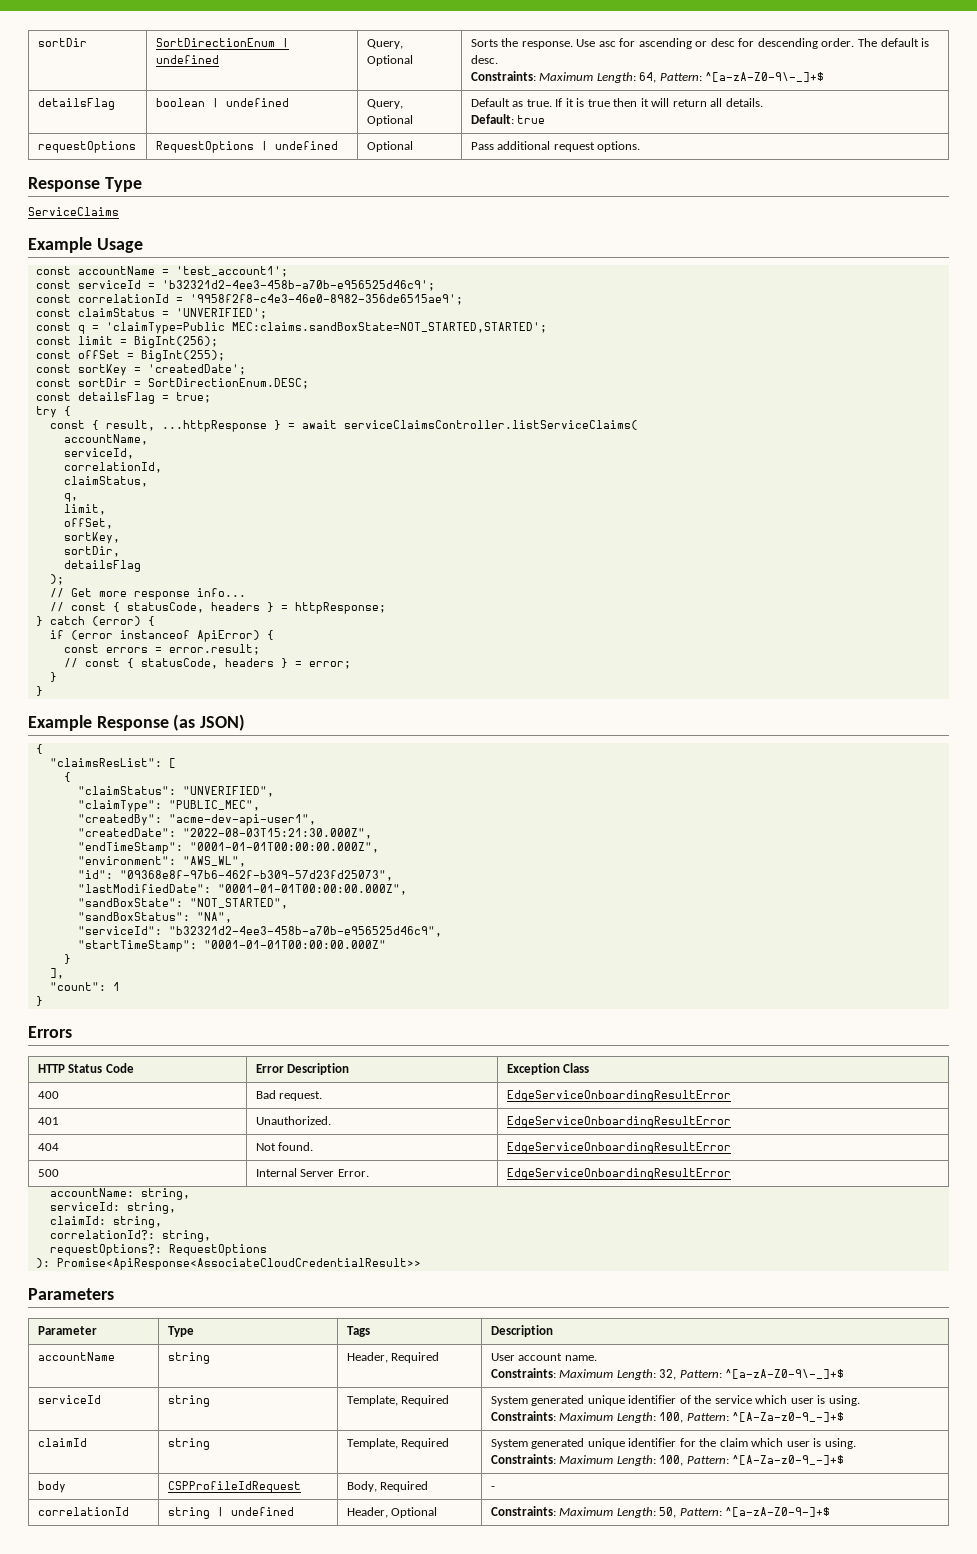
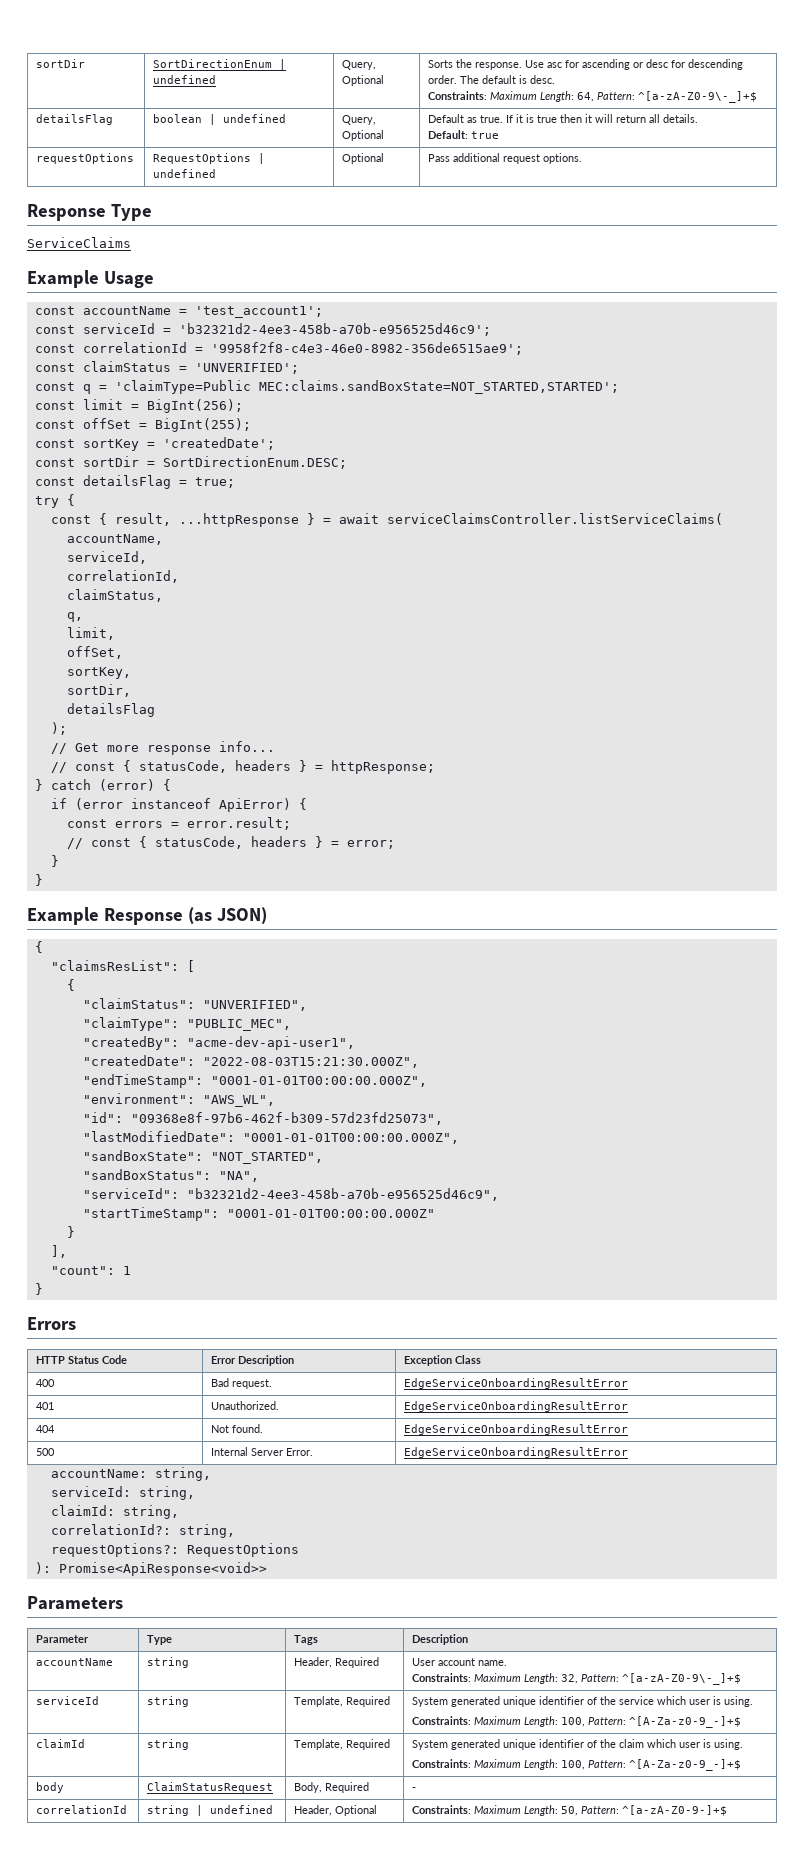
[56,1258,421,1270] Promise<ApiResponse<AssociateCloudCredentialResult>> -> [58,1562,267,1576] Promise<ApiResponse<void>>
[679,1438,696,1447] for -> [587,1740,598,1748] of
[167,1481,301,1493] CSPProfileIdRequest -> [147,1782,274,1793] ClaimStatusRequest

